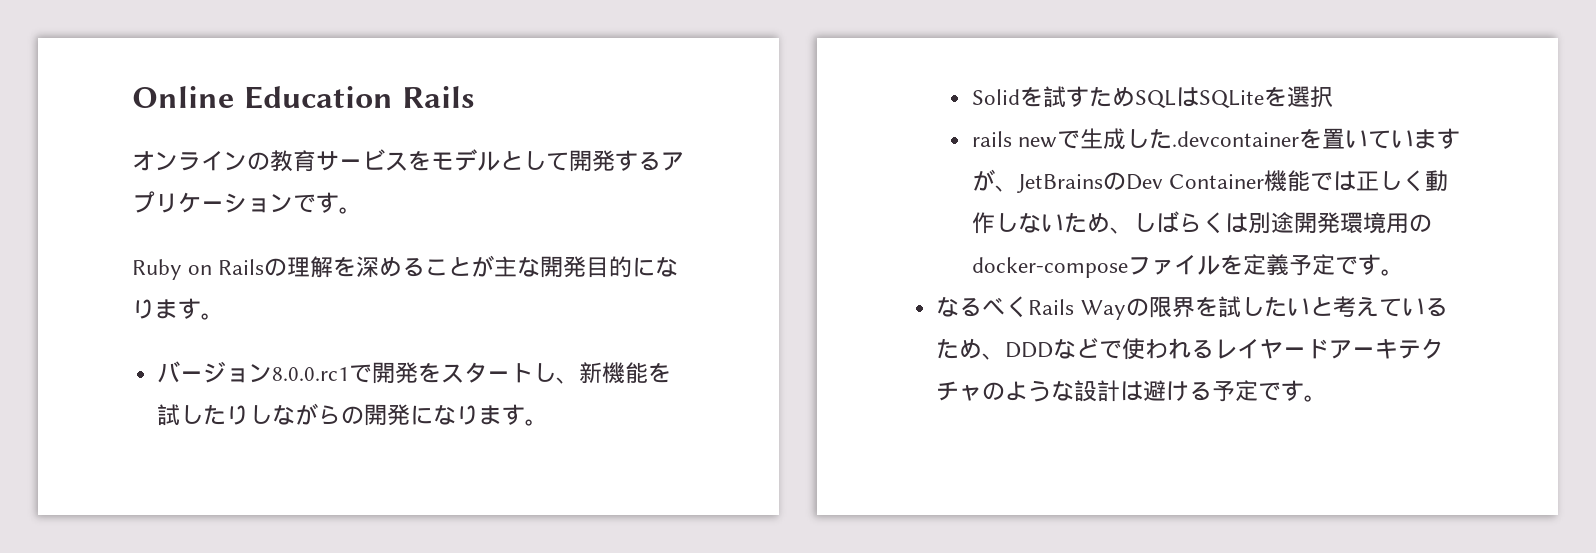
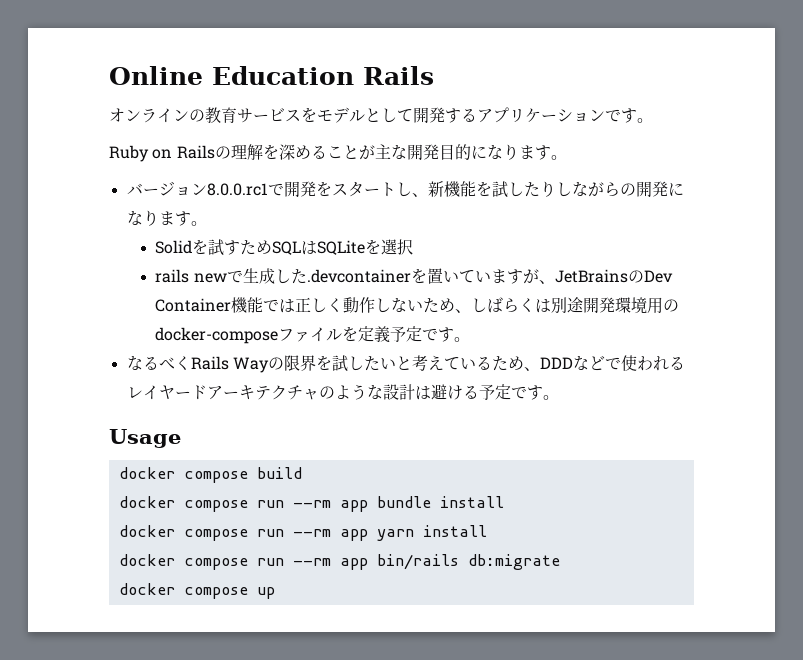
(1328, 398) none -> [109,429,181,448] [118,467,302,483] [118,496,504,512] [118,525,487,541] [118,554,560,570] [118,583,275,599] // Usage // docker compose build // docker compose run --rm app bundle install // docker compose run --rm app yarn install // docker compose run --rm app bin/rails db:migrate // docker compose up

